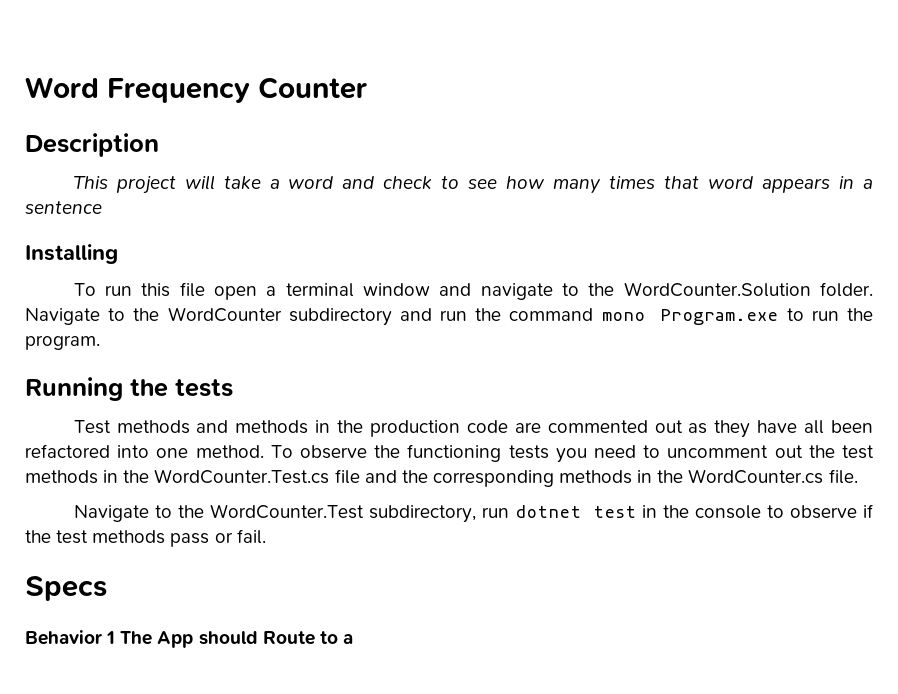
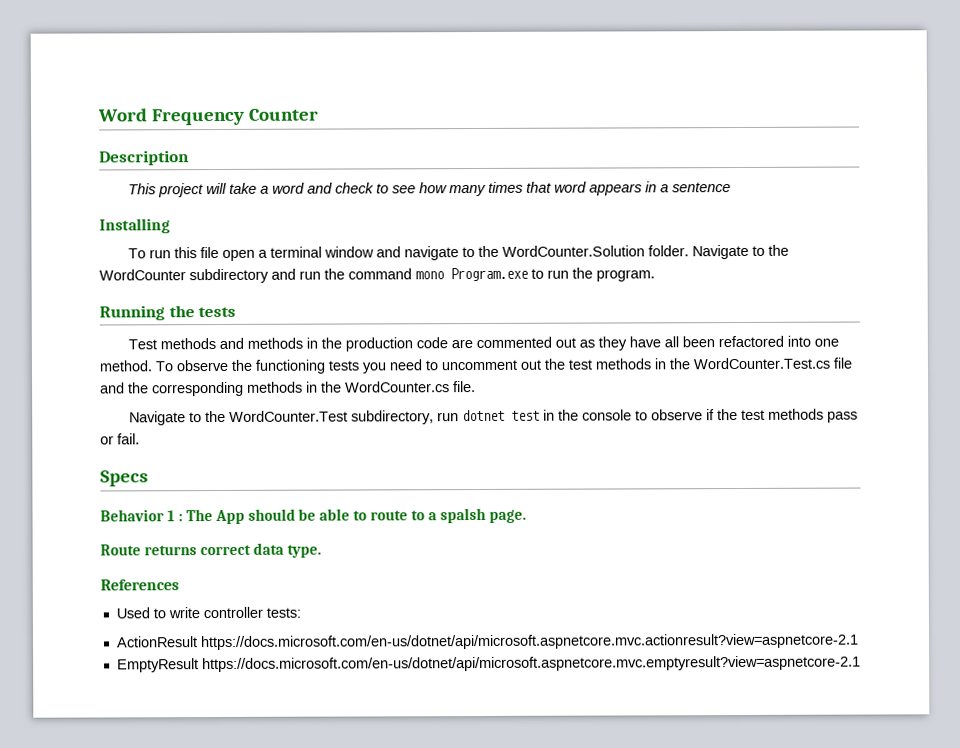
(116, 637) none -> [177,513,183,522] :
[262,631,353,645] Route to a -> [298,507,526,524] [100,542,321,558] [100,579,179,591] [115,606,301,619] [116,633,859,651] [116,655,861,673] be able to route to a spalsh page. // Route returns correct data type. // References // Used to write controller tests: // ActionResult https://docs.microsoft.com/en-us/dotnet/api/microsoft.aspnetcore.mvc.actionresult?view=aspnetcore-2.1 // EmptyResult https://docs.microsoft.com/en-us/dotnet/api/microsoft.aspnetcore.mvc.emptyresult?view=aspnetcore-2.1

